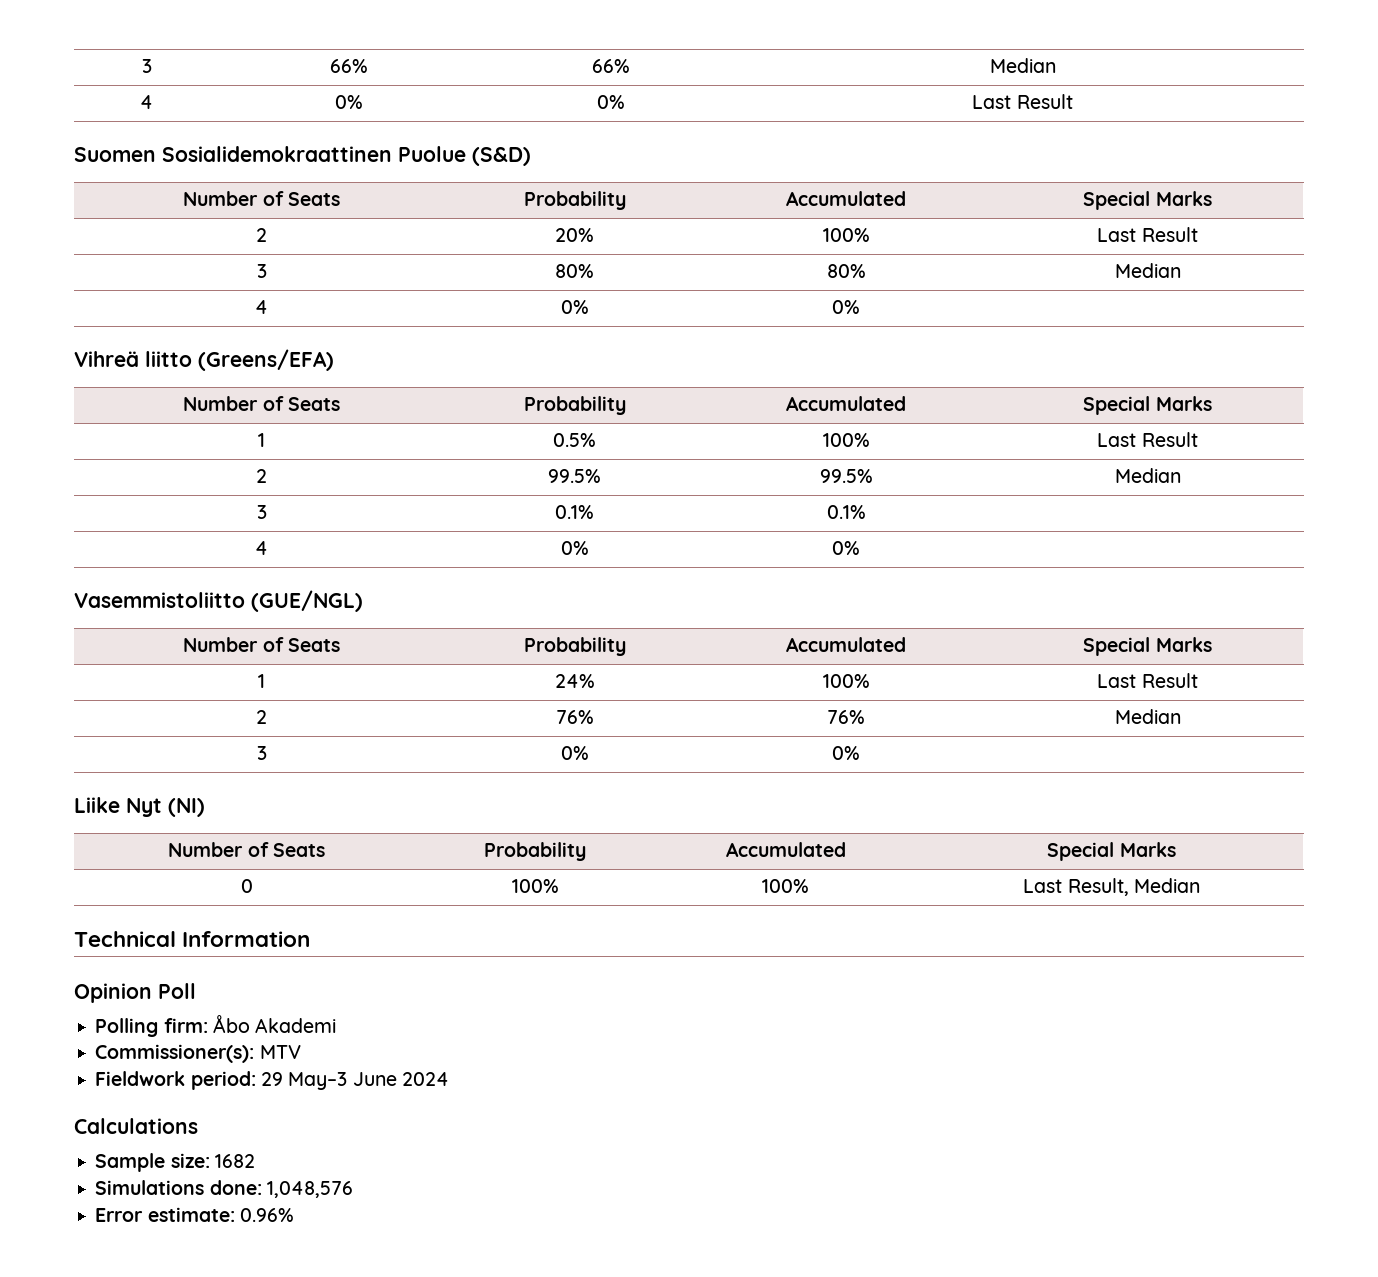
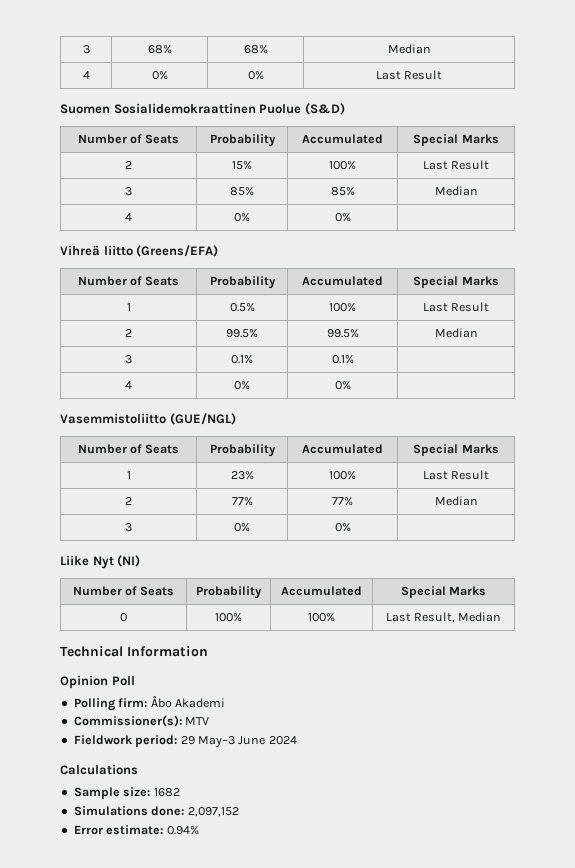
[141,59,152,73] [330,59,368,73] [591,59,630,73] 3 | 66% | 66% -> [82,45,90,54] [147,45,172,54] [243,45,268,54] 3 | 68% | 68%
[555,228,594,242] 20% -> [232,161,253,170] 15%
[555,264,594,278] [826,264,866,278] 80% | 80% -> [230,187,255,196] [330,187,355,196] 85% | 85%
[554,674,595,688] [822,674,870,688] [1097,673,1198,688] [256,710,267,724] [555,710,594,724] [827,710,865,724] 24% | 100% | Last Result // 2 | 76% | 76% -> [230,471,254,480] [329,471,356,480] [422,470,490,480] [125,497,132,505] [231,497,253,506] [332,497,353,506] 23% | 100% | Last Result // 2 | 77% | 77%
[266,1181,353,1198] 1,048,576 -> [187,807,239,817] 2,097,152
[239,1208,294,1222] 0.96% -> [166,826,199,835] 0.94%

